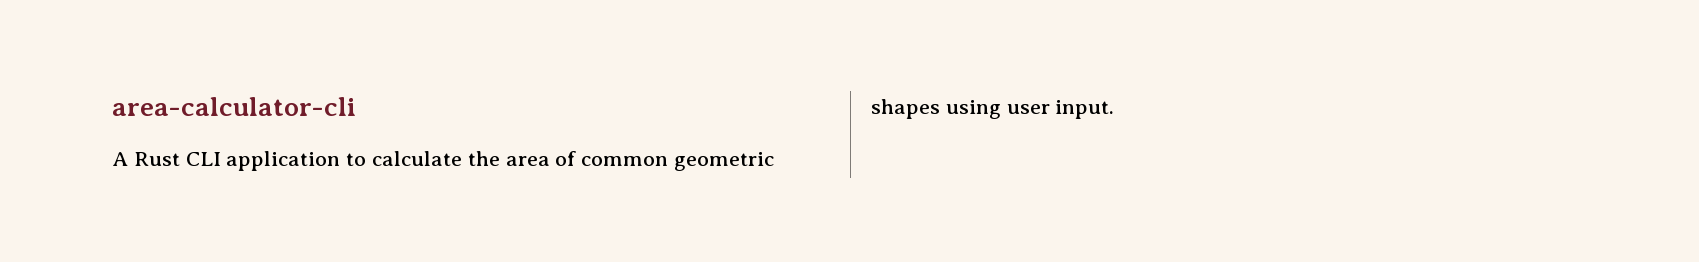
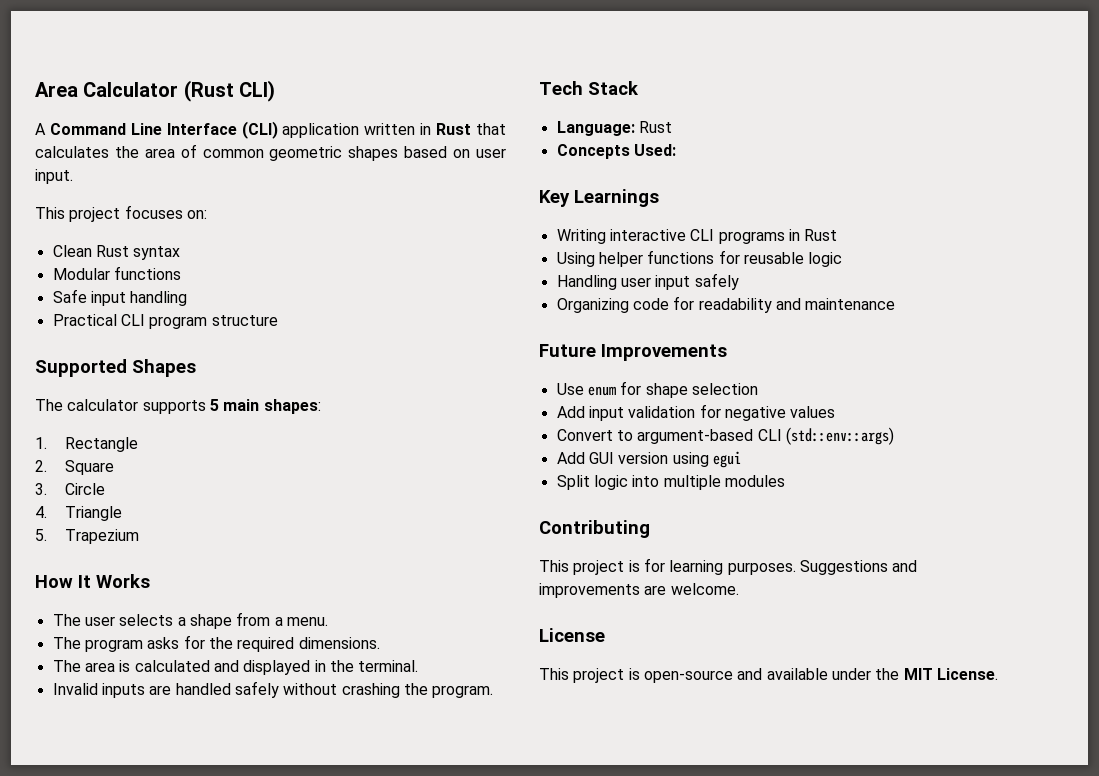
[112,97,356,116] [112,151,463,171] area-calculator-cli // A Rust CLI application to calculate -> [35,80,276,102] [35,121,507,139] [35,146,109,158] Area Calculator (Rust CLI) // A Command Line Interface (CLI) application written in Rust that calculates
[945,100,1001,119] using -> [404,146,471,158] based on
(1115, 109) none -> [35,205,207,222] [52,245,181,260] [52,266,181,280] [52,289,188,306] [52,314,278,329] [35,359,196,377] [35,399,321,414] [35,437,139,452] [35,460,115,475] [35,483,106,495] [35,506,123,521] [35,529,140,544] [35,574,150,588] [52,612,328,629] [52,635,380,652] [52,660,419,675] [52,681,494,698] [539,81,639,95] [556,121,672,136] [556,144,676,159] [539,189,659,207] [556,229,838,244] [556,250,843,267] [556,273,739,290] [556,296,896,313] [539,344,727,361] [556,381,758,398] [556,404,836,421] [556,427,894,445] [556,451,741,468] [556,475,785,490] [539,520,650,538] [539,558,918,575] [539,583,739,598] [539,628,605,642] [539,668,998,683] // This project focuses on: // Clean Rust syntax // Modular functions // Safe input handling // Practical CLI program structure // Supported Shapes // The calculator supports 5 main shapes: // 1. Rectangle // 2. Square // 3. Circle // 4. Triangle // 5. Trapezium // How It Works // The user selects a shape from a menu. // The program asks for the required dimensions. // The area is calculated and displayed in the terminal. // Invalid inputs are handled safely without crashing the program. // Tech Stack // Language: Rust // Concepts Used: // Key Learnings // Writing interactive CLI programs in Rust // Using helper functions for reusable logic // Handling user input safely // Organizing code for readability and maintenance // Future Improvements // Use enum for shape selection // Add input validation for negative values // Convert to argument-based CLI (std::env::args) // Add GUI version using egui // Split logic into multiple modules // Contributing // This project is for learning purposes. Suggestions and improvements are welcome. // License // This project is open-source and available under the MIT License.

